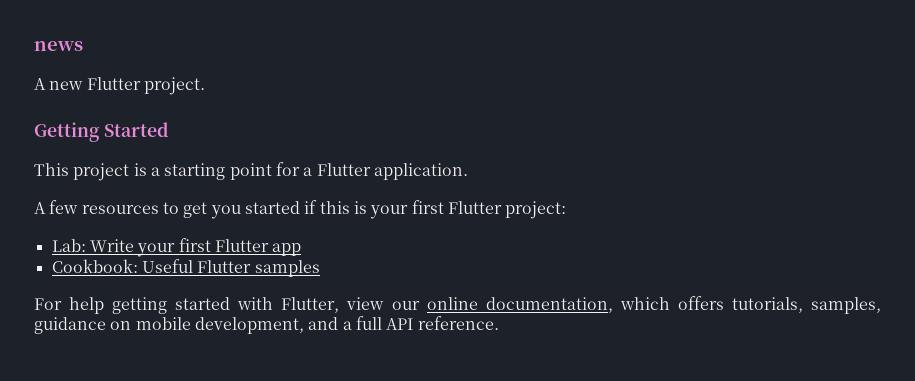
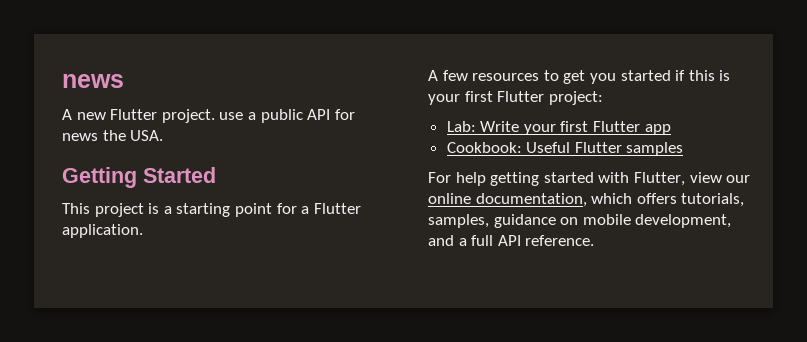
(205, 86) none -> [219,109,355,123] [62,130,164,141] use a public API for news the USA.

